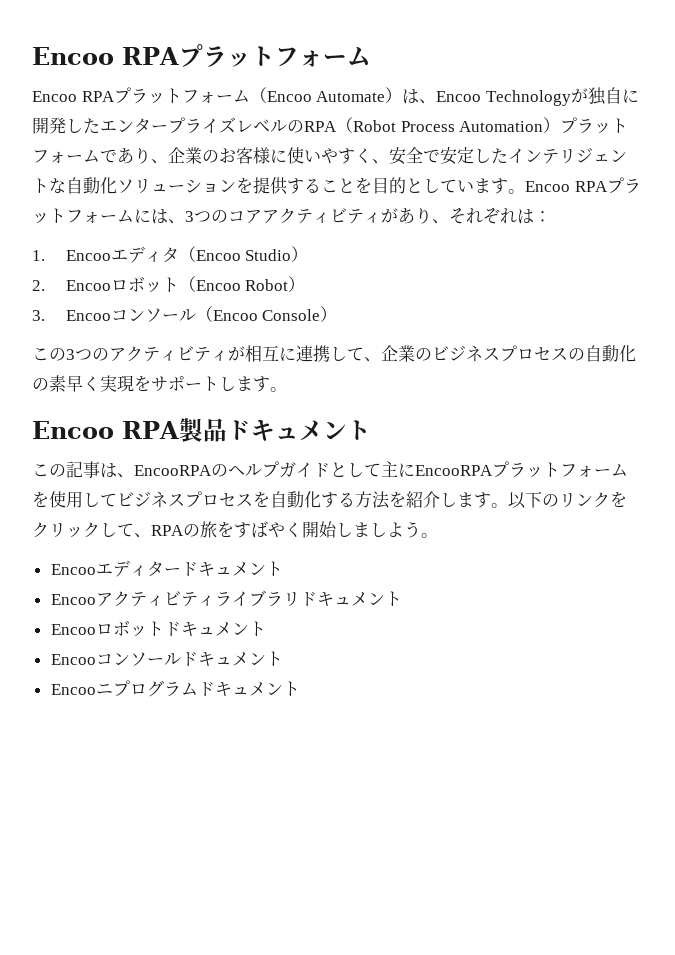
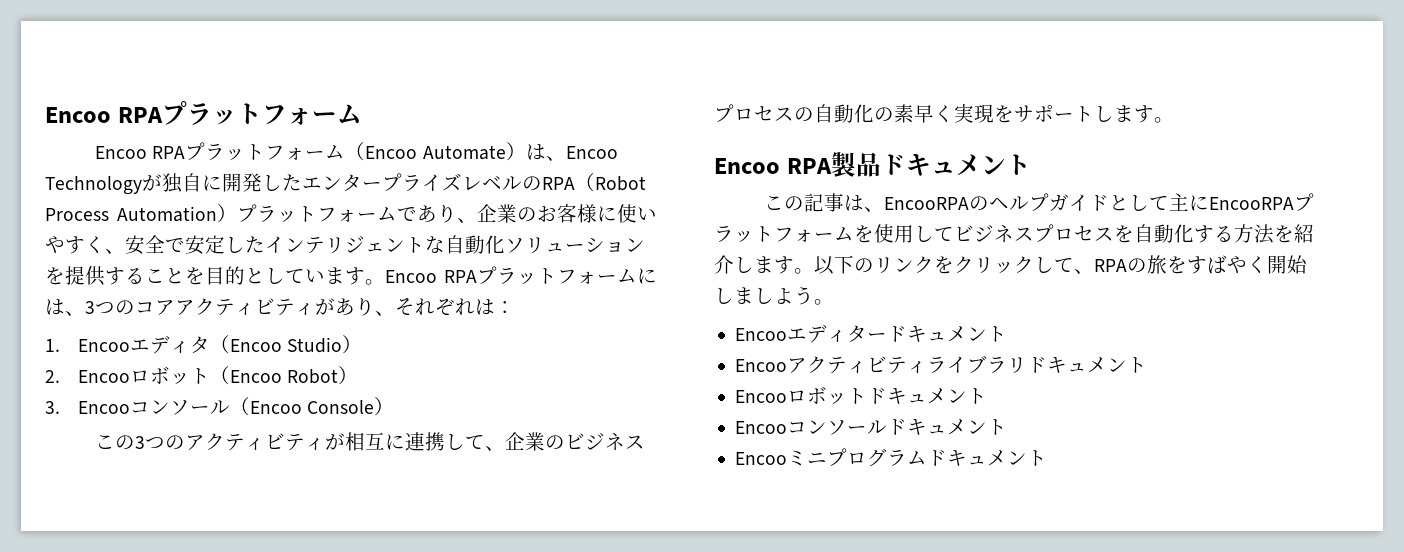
(96, 689) none -> [787,450,808,466] ミ

